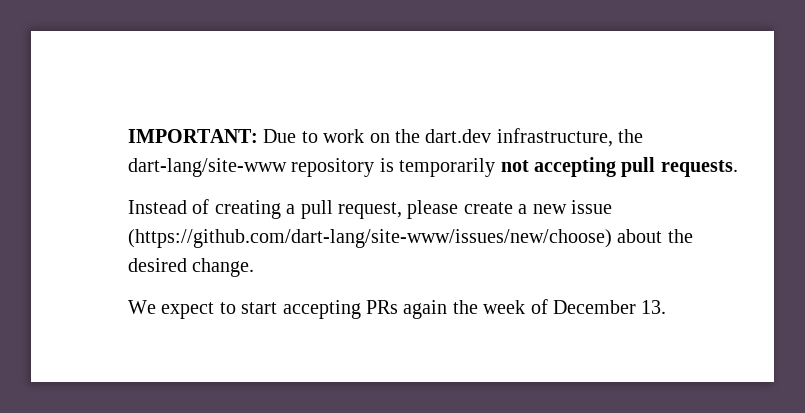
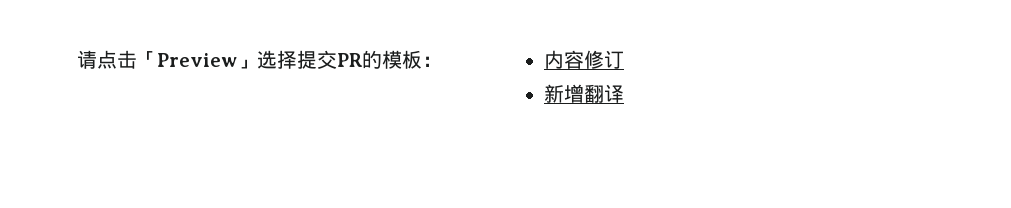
[128,128,644,147] [128,157,738,177] [128,199,612,219] [128,229,693,248] [128,258,255,277] [128,299,667,319] IMPORTANT: Due to work on the dart.dev infrastructure, the dart-lang/site-www repository is temporarily not accepting pull requests. // Instead of creating a pull request, please create a new issue (https://github.com/dart-lang/site-www/issues/new/choose) about the desired change. // We expect to start accepting PRs again the week of December 13. -> [77,50,442,69] [544,50,624,69] [544,84,624,103] 请点击「Preview」选择提交PR的模板： // 内容修订 // 新增翻译

